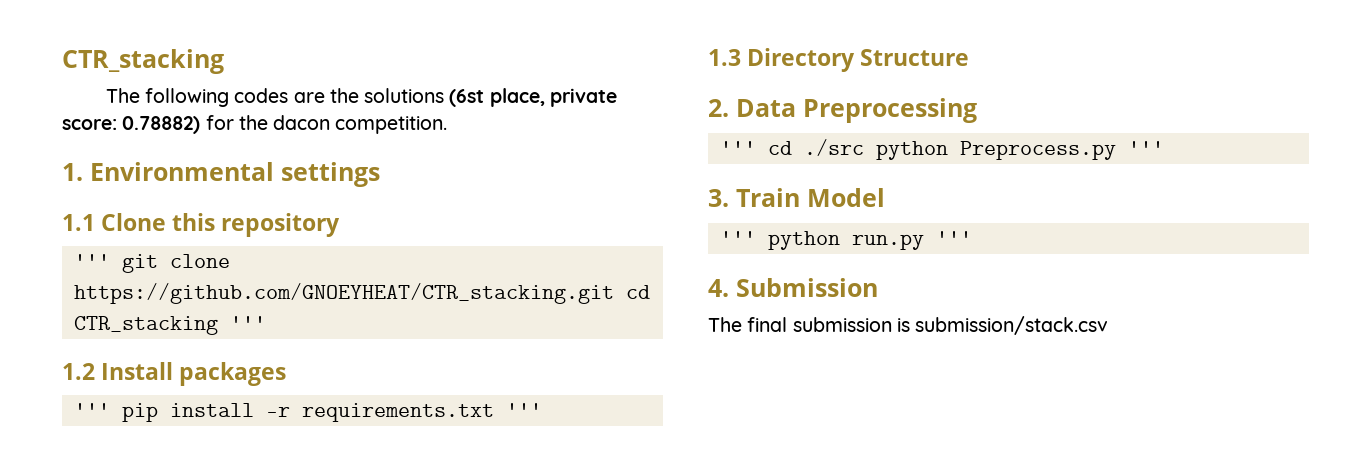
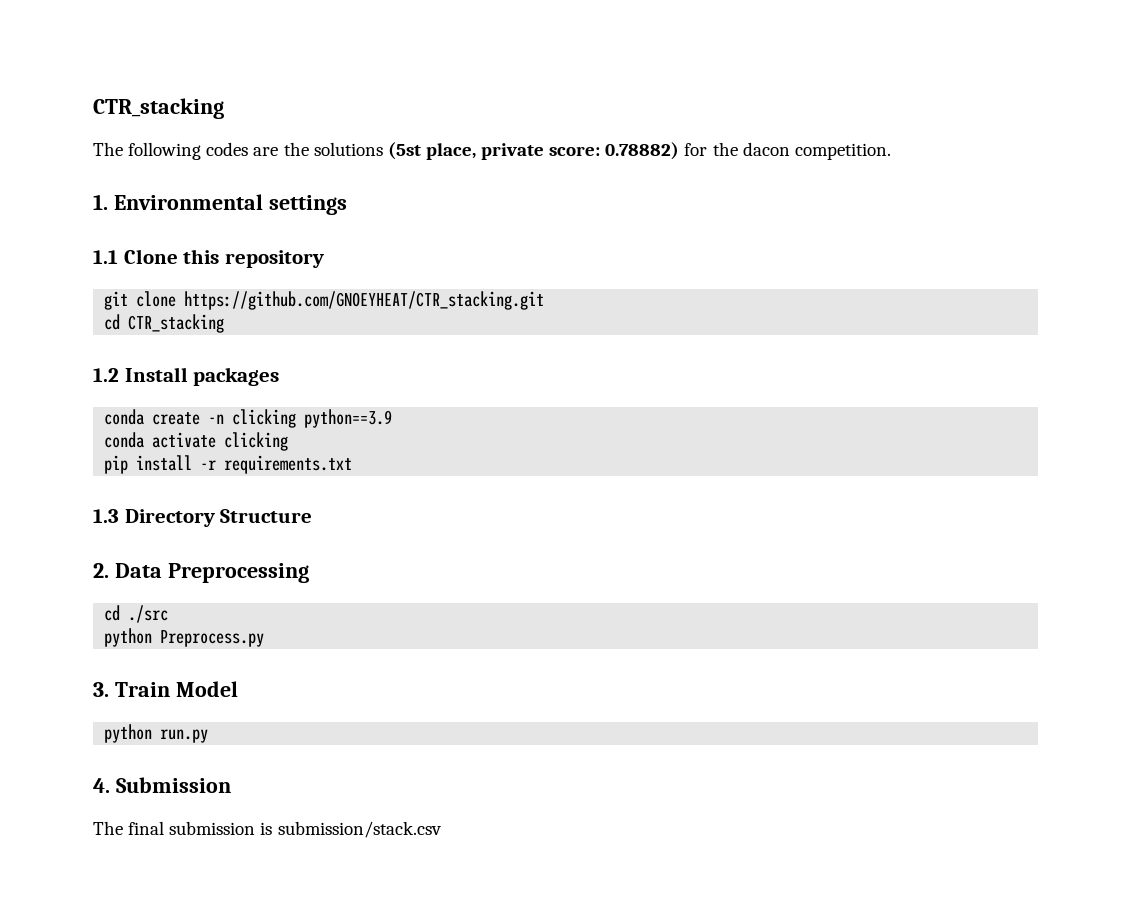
[449,89,485,107] (6st -> [387,142,421,160] (5st
[73,254,110,268] ''' -> (325, 259) none
(614, 293) none -> (545, 300) //
[229,316,266,330] ''' -> (225, 323) none
[73,403,110,417] ''' -> [104,409,393,428] [104,432,289,451] conda create -n clicking python==3.9 // conda activate clicking //
[505,403,542,417] ''' -> (353, 464) none
[719,141,756,155] ''' -> (309, 573) none
(864, 147) none -> (169, 614) //
[1127,141,1164,155] ''' -> (265, 638) none
[719,231,756,245] ''' -> (238, 689) none
[935,231,972,245] ''' -> (209, 736) none

